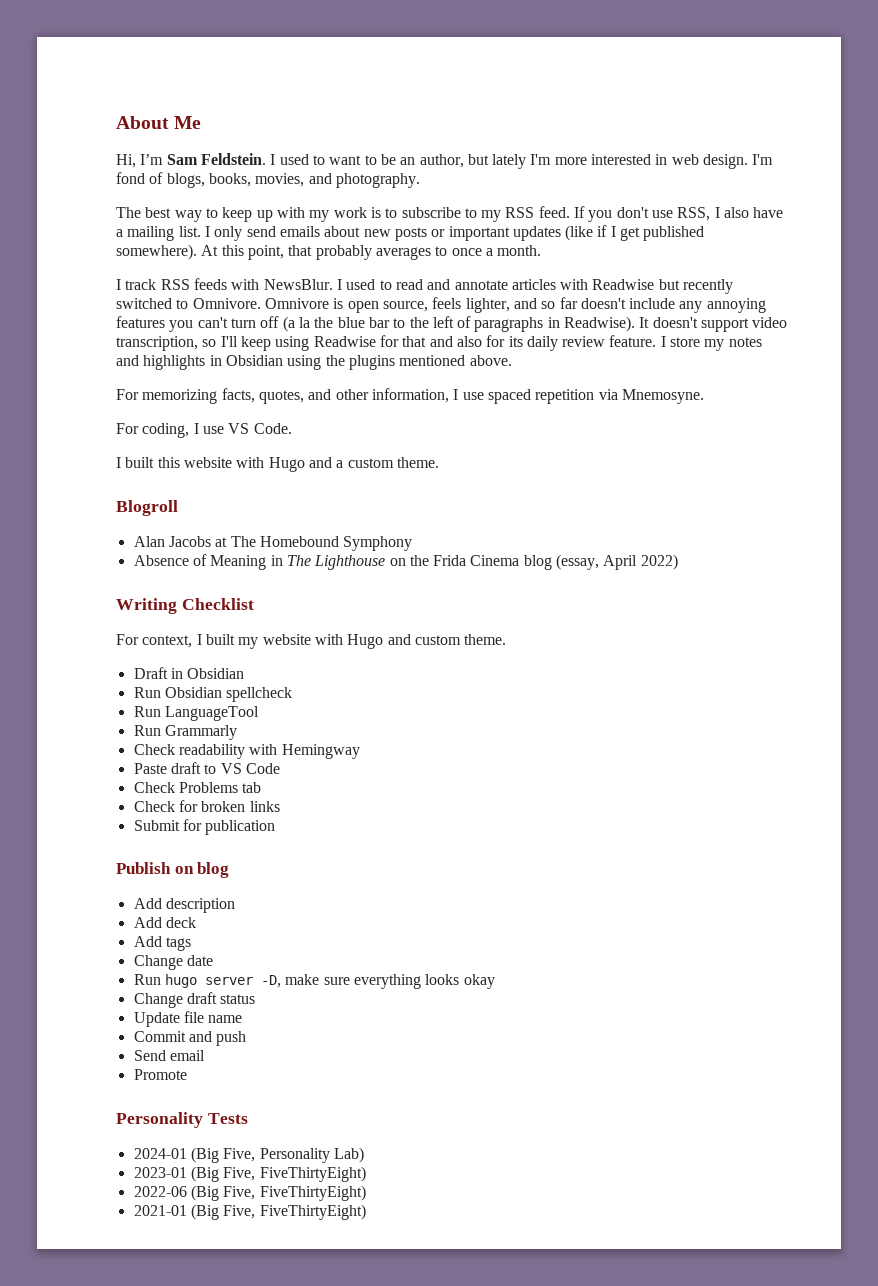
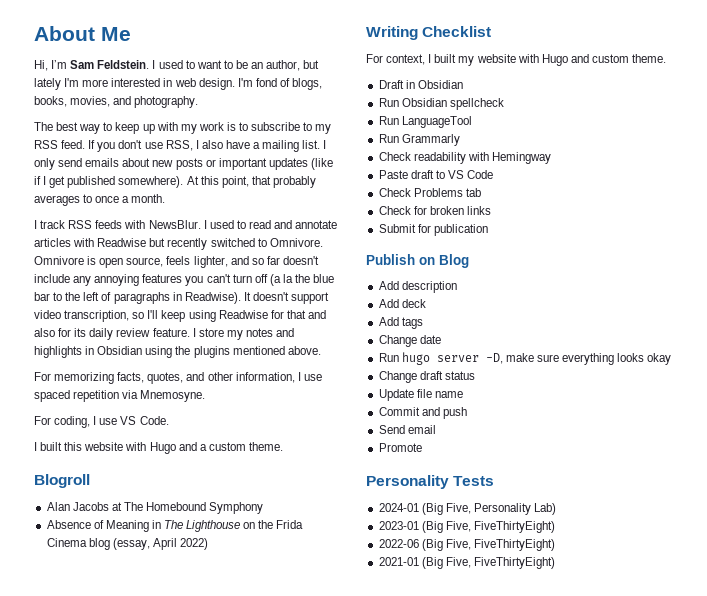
[197,862,230,878] blog -> [439,254,469,268] Blog

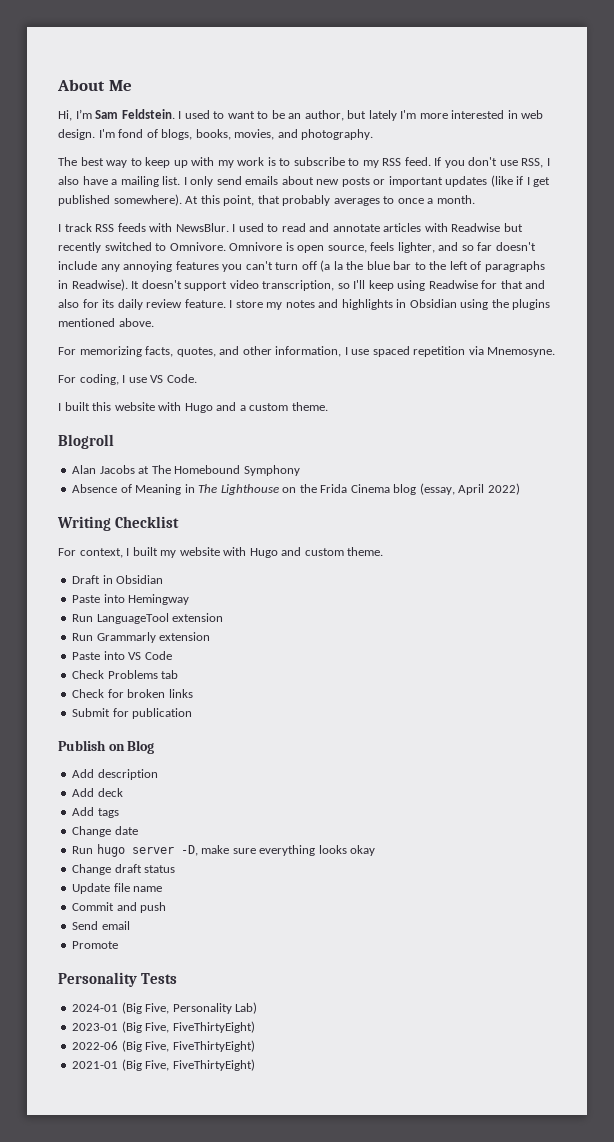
[378,98,504,110] Run Obsidian spellcheck -> [72,594,190,605] Paste into Hemingway
(472, 122) none -> [172,613,224,622] extension
[378,152,551,164] [378,170,445,179] // Check readability with Hemingway // Paste draft to -> [159,632,211,641] [72,651,125,660] extension // Paste into

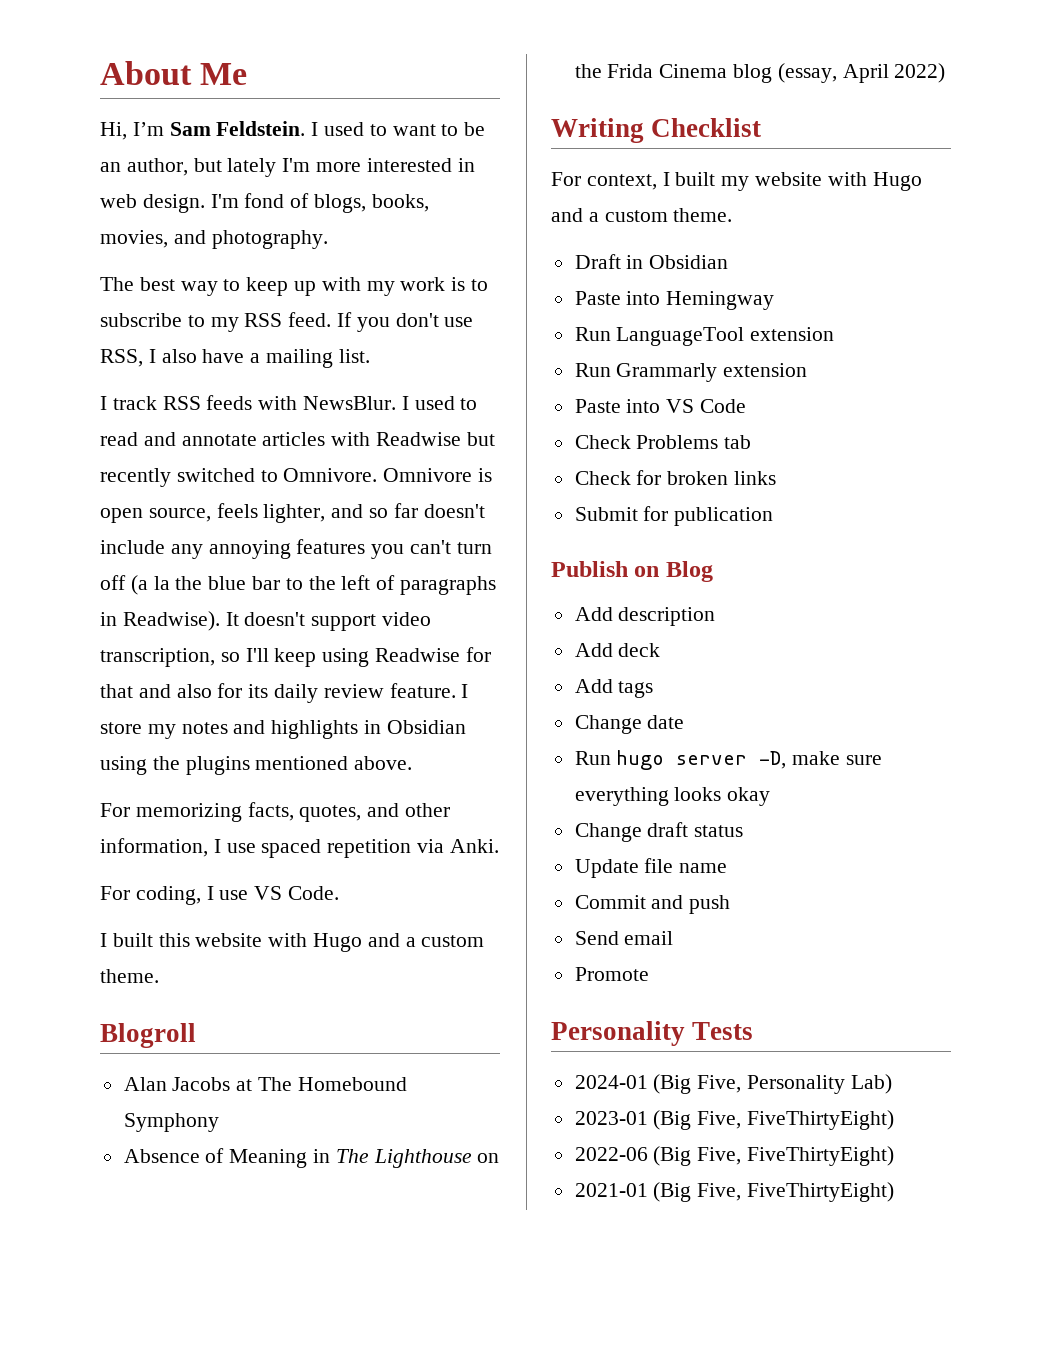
[183,175,551,187] [58,194,475,206] I only send emails about new posts or important updates (like if I get published somewhere). At this point, that probably averages to once a month. -> (370, 356) none
[487,347,556,357] Mnemosyne. -> [449,839,499,853] Anki.
(302, 551) none -> [588,212,599,222] a

